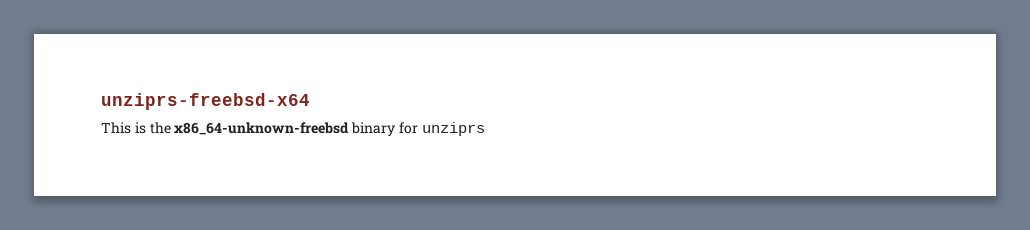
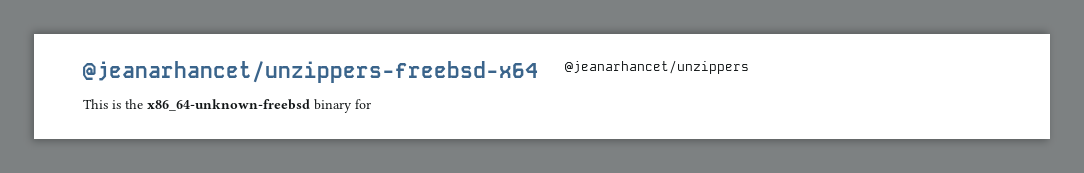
[101,93,310,110] unziprs-freebsd-x64 -> [83,61,538,83] @jeanarhancet/unzippers-freebsd-x64
[421,122,485,136] unziprs -> [565,60,749,74] @jeanarhancet/unzippers

